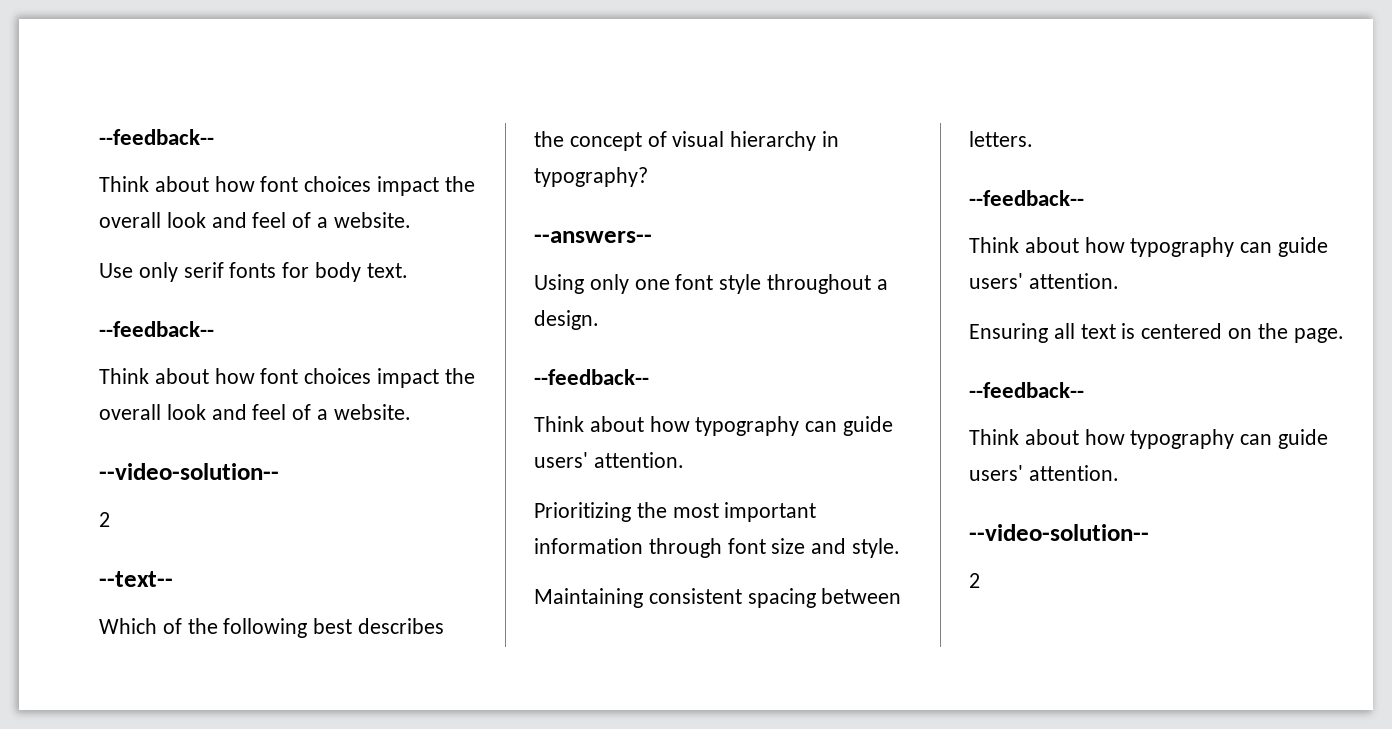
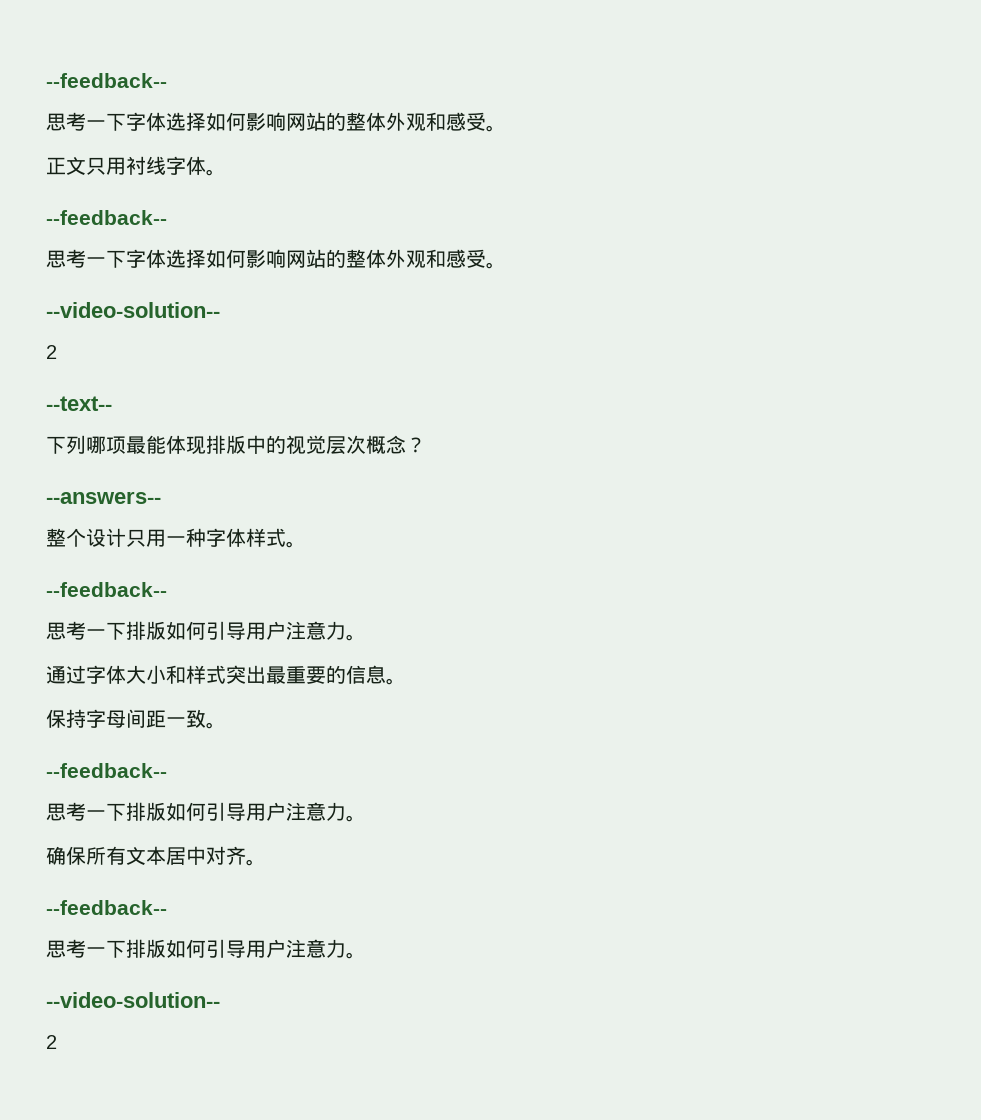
[99,129,214,145] [99,176,475,196] [99,212,411,228] [99,262,408,282] [99,321,214,337] [99,368,475,388] [99,404,411,420] [99,463,279,480] [99,512,110,527] [99,571,173,587] [99,618,445,638] [534,131,840,151] [534,167,648,187] [534,231,652,243] [534,274,888,294] [534,310,599,330] [534,369,649,385] [534,416,894,436] [534,452,684,468] [534,502,817,522] [534,538,901,558] [534,588,902,608] [969,131,1033,147] [969,190,1084,206] [969,237,1329,257] [969,273,1119,289] [969,323,1344,343] [969,382,1084,398] [969,429,1329,449] [969,465,1119,481] --feedback-- // Think about how font choices impact the overall look and feel of a website. // Use only serif fonts for body text. // --feedback-- // Think about how font choices impact the overall look and feel of a website. // --video-solution-- // 2 // --text-- // Which of the following best describes the concept of visual hierarchy in typography? // --answers-- // Using only one font style throughout a design. // --feedback-- // Think about how typography can guide users' attention. // Prioritizing the most important information through font size and style. // Maintaining consistent spacing between letters. // --feedback-- // Think about how typography can guide users' attention. // Ensuring all text is centered on the page. // --feedback-- // Think about how typography can guide users' attention. -> [46,73,167,88] [46,112,506,132] [46,156,226,176] [46,210,167,225] [46,249,506,269] [46,302,220,318] [46,345,57,359] [46,396,112,411] [46,435,426,455] [46,491,161,504] [46,528,306,548] [46,582,167,597] [46,621,366,641] [46,665,406,685] [46,709,226,729] [46,763,167,778] [46,802,366,822] [46,846,266,866] [46,900,167,915] [46,939,366,959] --feedback-- // 思考一下字体选择如何影响网站的整体外观和感受。 // 正文只用衬线字体。 // --feedback-- // 思考一下字体选择如何影响网站的整体外观和感受。 // --video-solution-- // 2 // --text-- // 下列哪项最能体现排版中的视觉层次概念？ // --answers-- // 整个设计只用一种字体样式。 // --feedback-- // 思考一下排版如何引导用户注意力。 // 通过字体大小和样式突出最重要的信息。 // 保持字母间距一致。 // --feedback-- // 思考一下排版如何引导用户注意力。 // 确保所有文本居中对齐。 // --feedback-- // 思考一下排版如何引导用户注意力。

